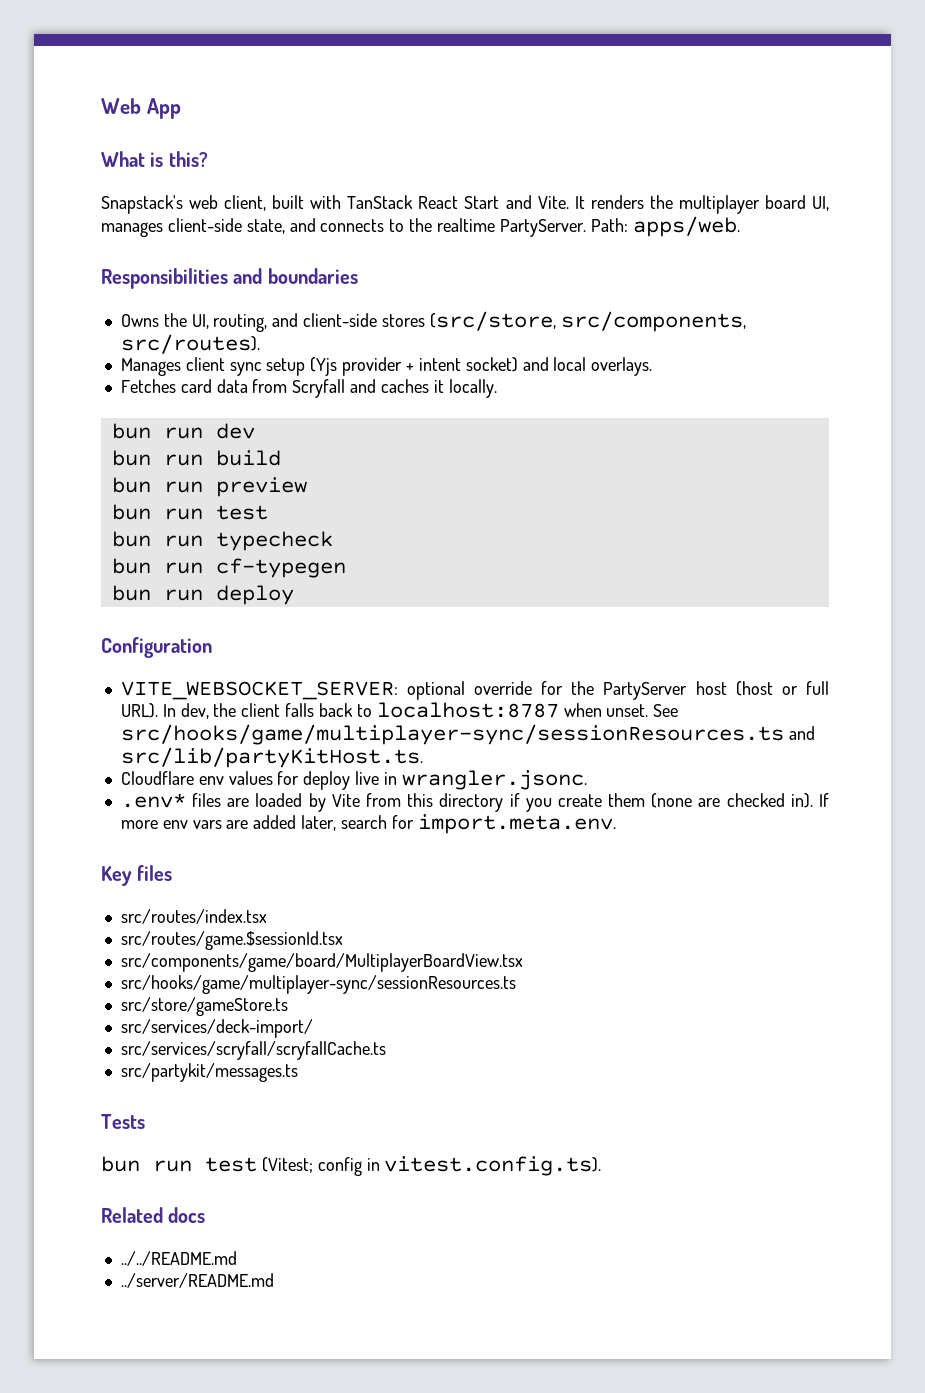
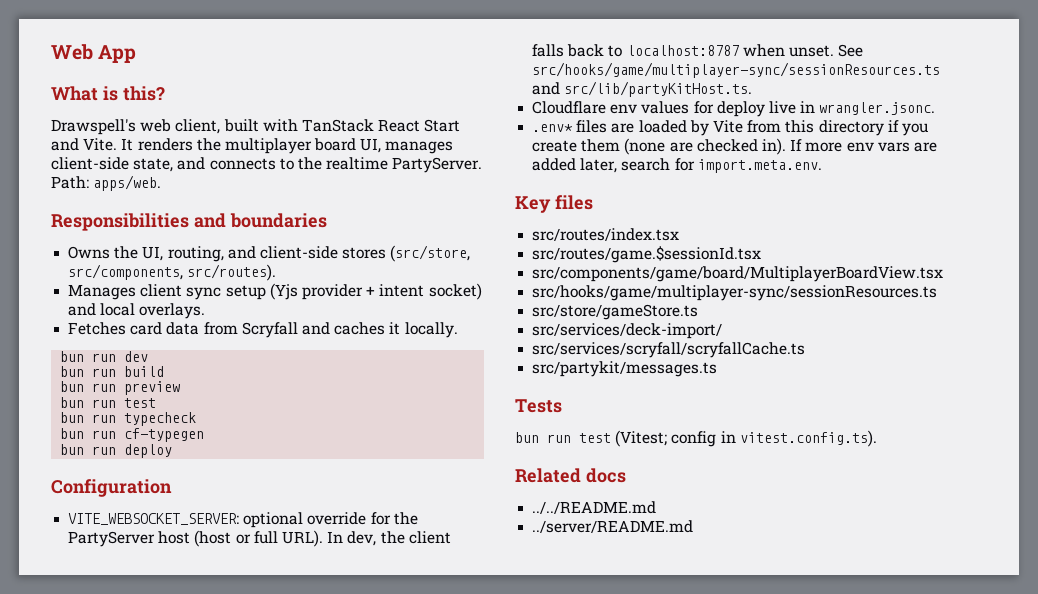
[101,195,183,214] Snapstack's -> [51,119,136,135] Drawspell's

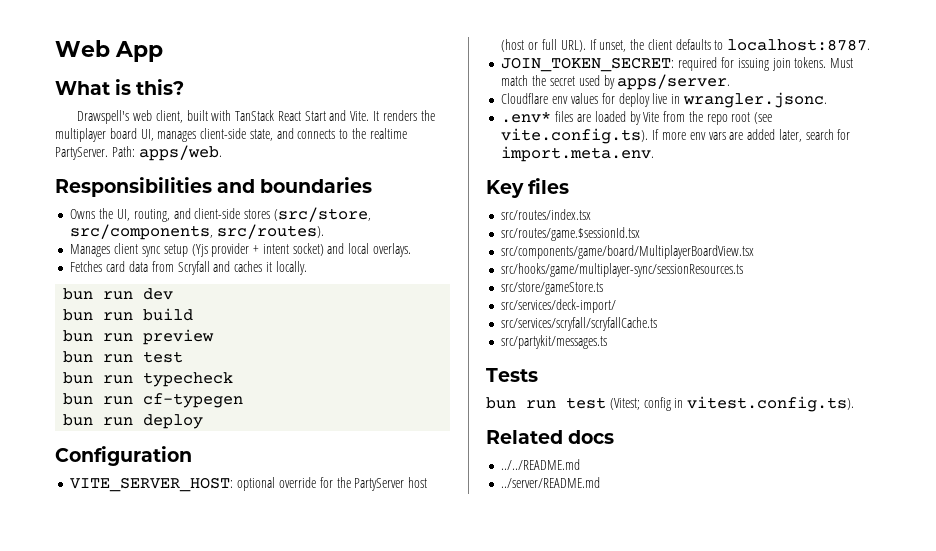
[68,513,240,525] VITE_WEBSOCKET_SERVER: -> [70,477,234,492] VITE_SERVER_HOST:
[327,531,451,546] [532,44,864,57] [532,62,941,78] [532,81,753,97] In dev, the client falls back to localhost:8787 when unset. See src/hooks/game/multiplayer-sync/sessionResources.ts and src/lib/partyKitHost.ts. -> [589,39,871,52] [501,57,854,72] [501,74,731,90] If unset, the client defaults to localhost:8787. // JOIN_TOKEN_SECRET: required for issuing join tokens. Must match the secret used by apps/server.
[785,120,928,136] [532,138,786,155] this directory if you create them (none are checked in). -> [688,111,773,125] [501,128,649,144] the repo root (see vite.config.ts).

